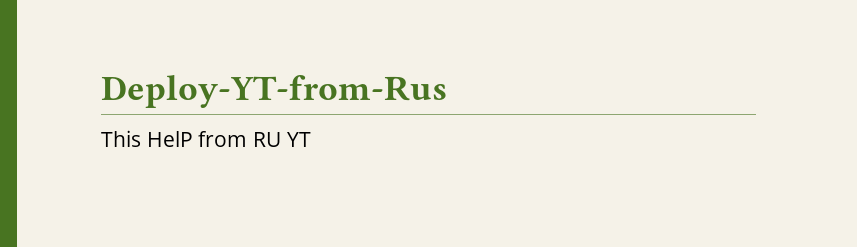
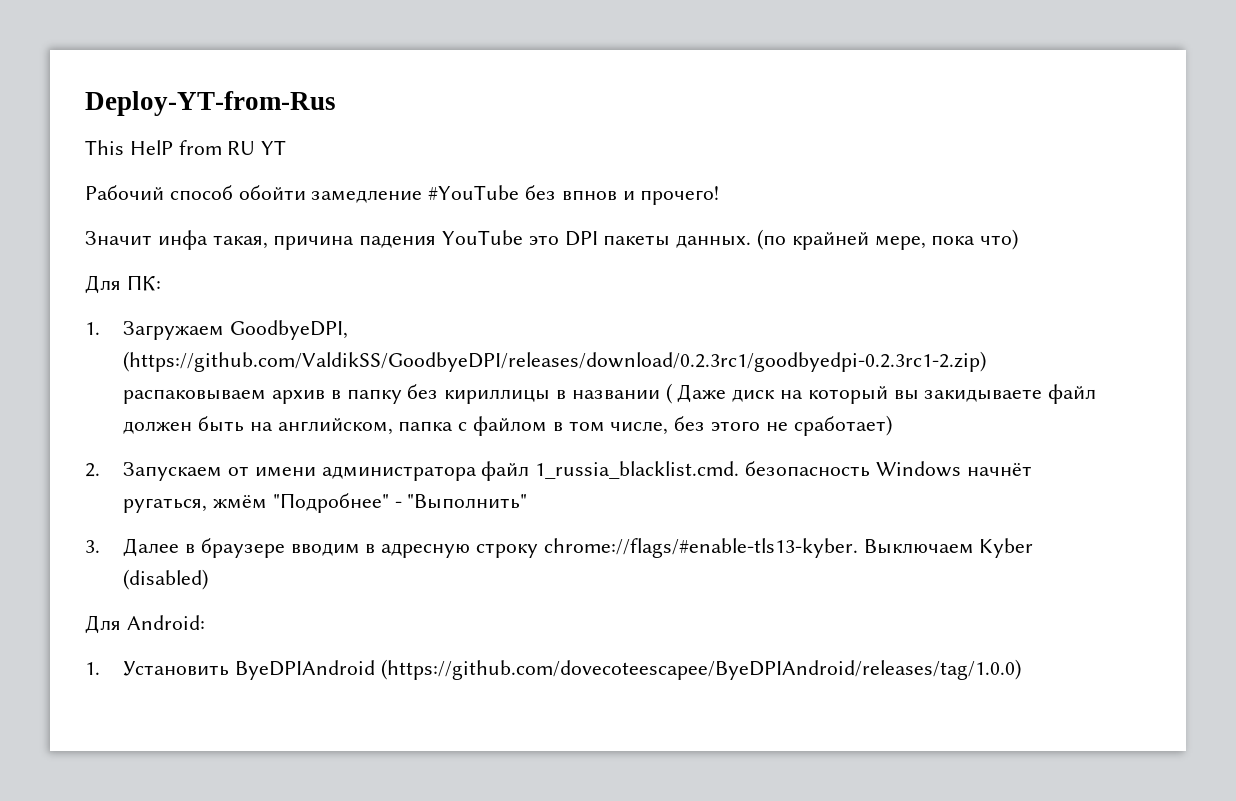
(311, 139) none -> [85,185,720,205] [85,229,1019,250] [85,275,161,294] [85,320,348,340] [123,351,987,372] [123,383,1097,404] [123,415,892,436] [85,461,1032,481] [123,493,528,513] [85,538,1034,558] [123,569,209,590] [85,615,205,634] [85,659,1021,680] // Рабочий способ обойти замедление #YouTube без впнов и прочего! // Значит инфа такая, причина падения YouTube это DPI пакеты данных. (по крайней мере, пока что) // Для ПК: // 1. Загружаем GoodbyeDPI, (https://github.com/ValdikSS/GoodbyeDPI/releases/download/0.2.3rc1/goodbyedpi-0.2.3rc1-2.zip) распаковываем архив в папку без кириллицы в названии ( Даже диск на который вы закидываете файл должен быть на английском, папка с файлом в том числе, без этого не сработает) // 2. Запускаем от имени администратора файл 1_russia_blacklist.cmd. безопасность Windows начнёт ругаться, жмём "Подробнее" - "Выполнить" // 3. Далее в браузере вводим в адресную строку chrome://flags/#enable-tls13-kyber. Выключаем Kyber (disabled) // Для Android: // 1. Установить ByeDPIAndroid (https://github.com/dovecoteescapee/ByeDPIAndroid/releases/tag/1.0.0)

